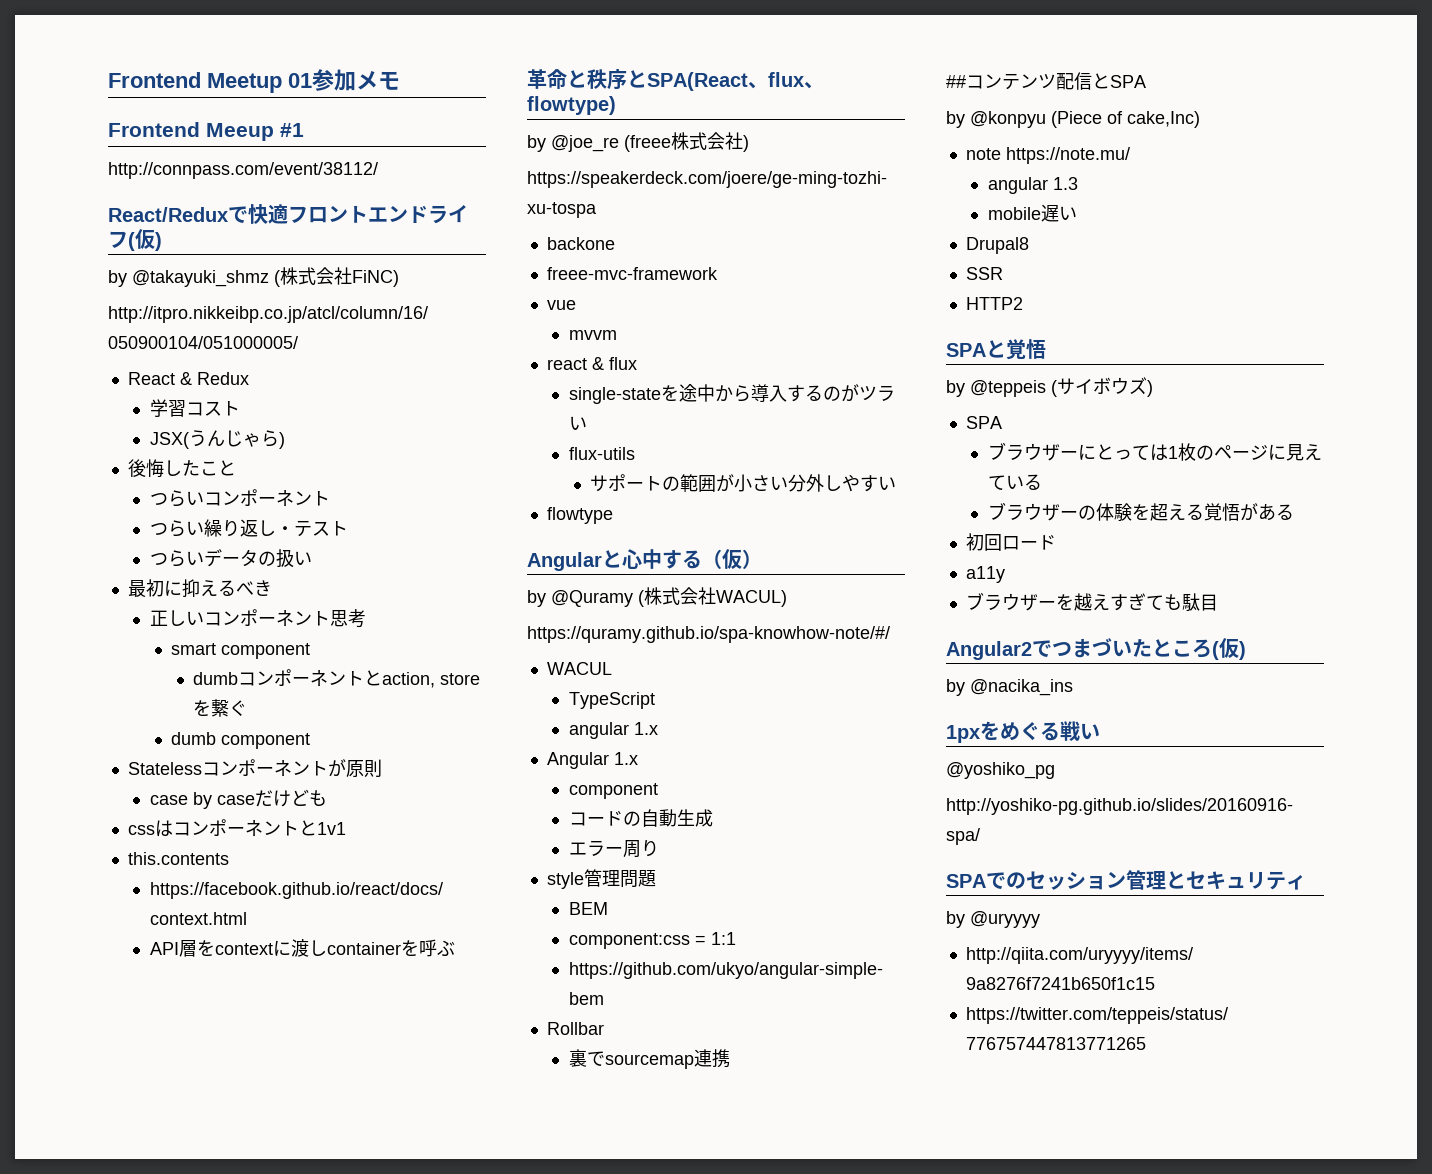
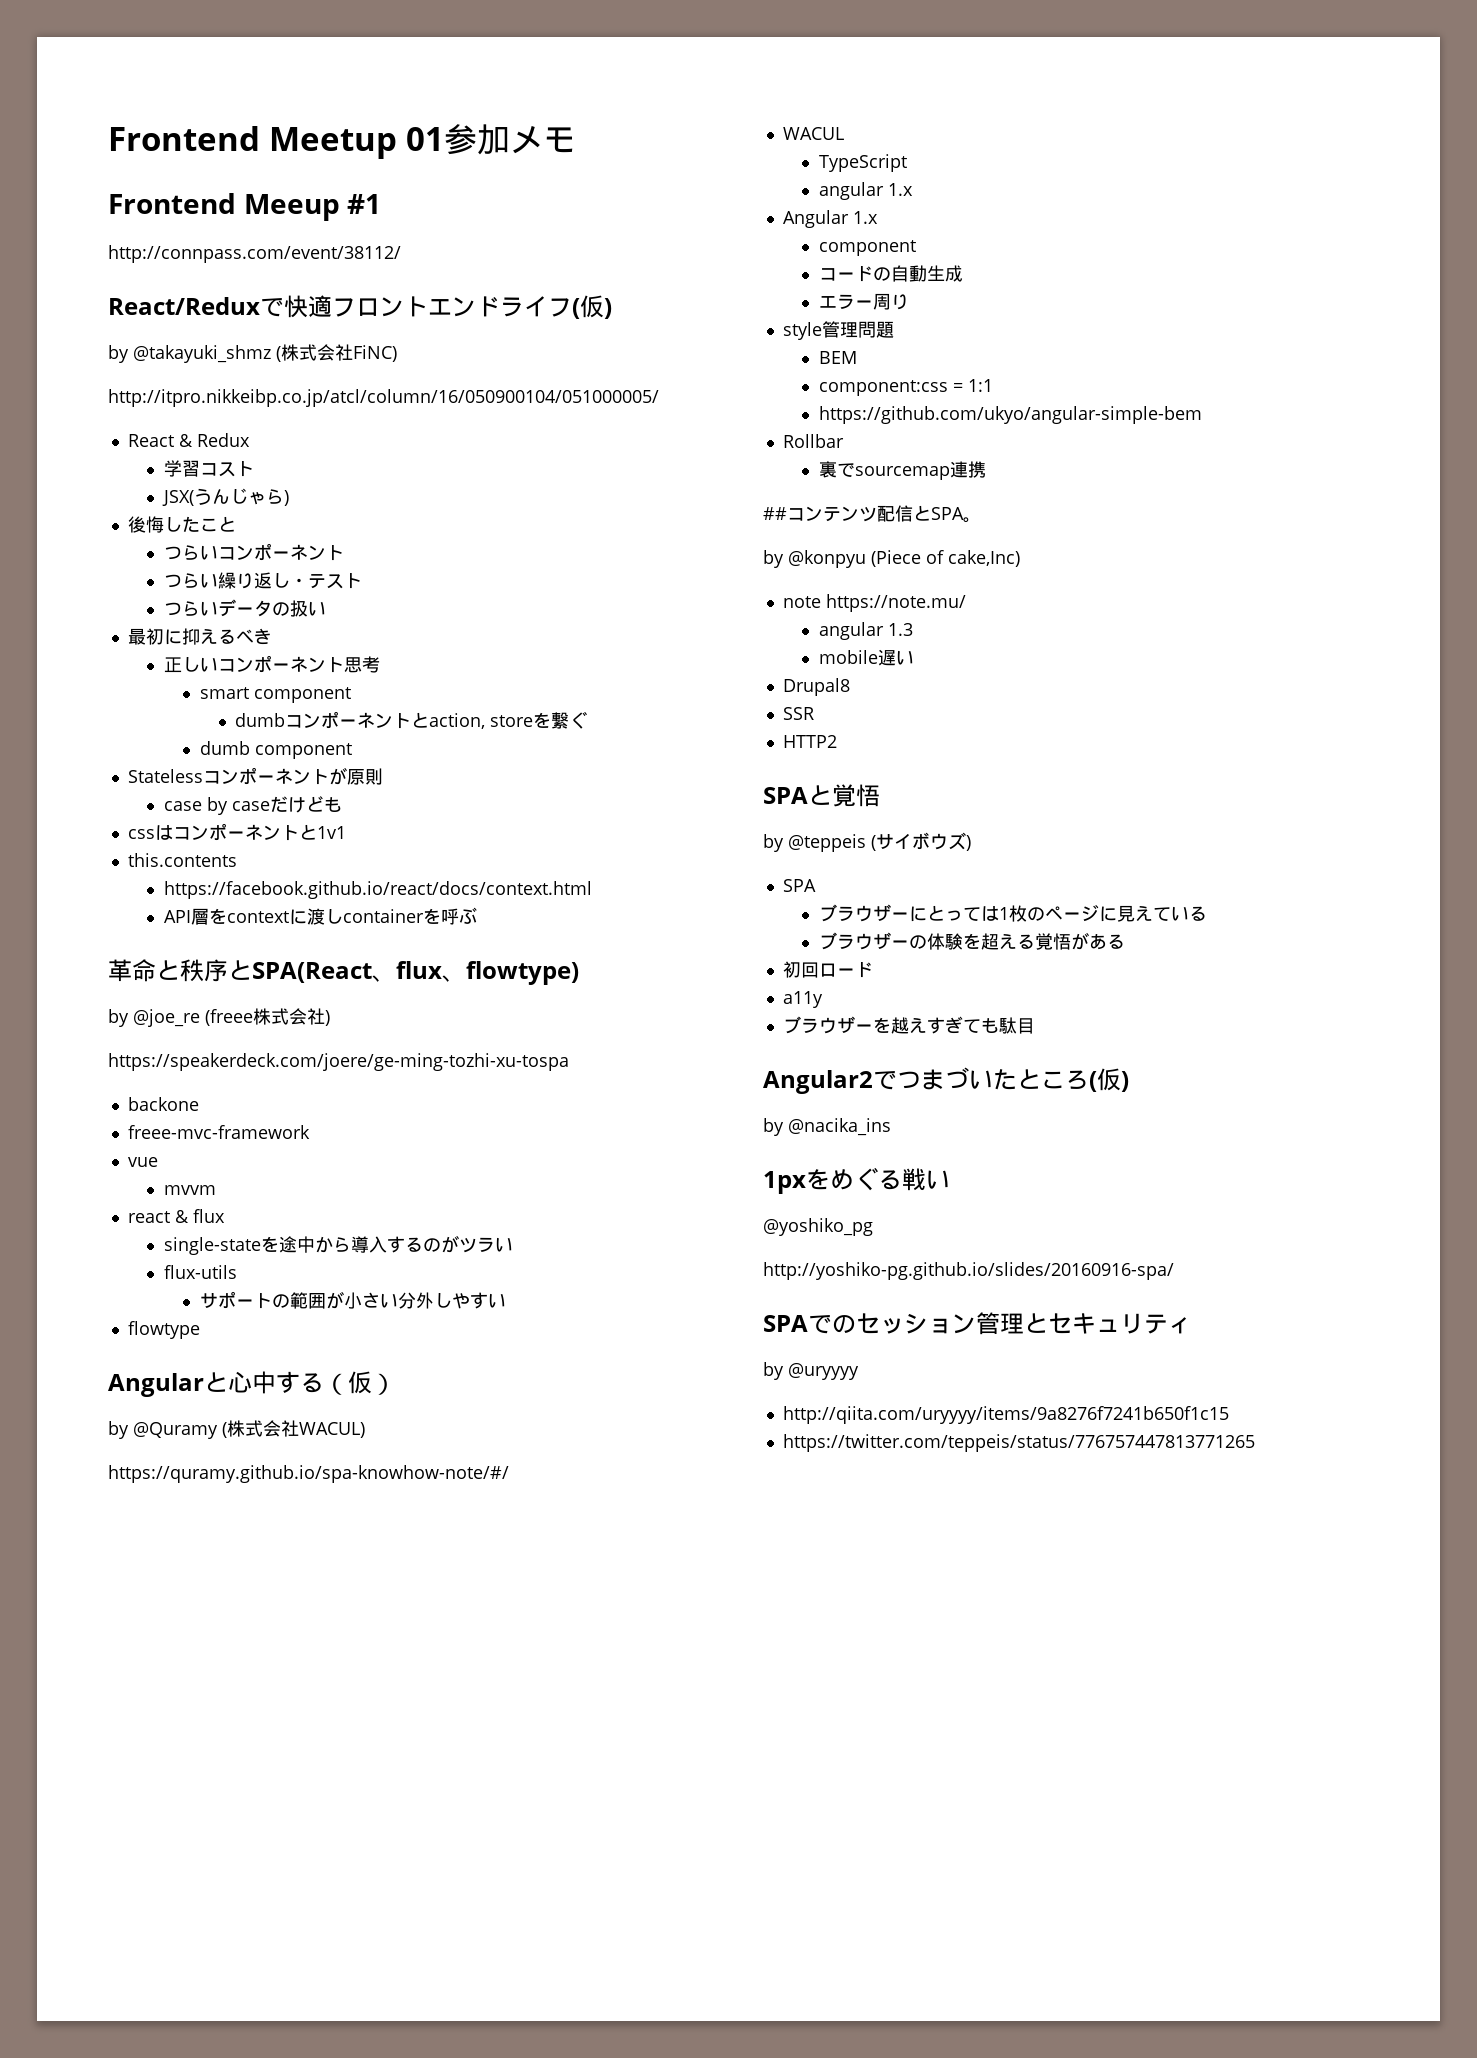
(1146, 81) none -> [962,517,981,523] 。

